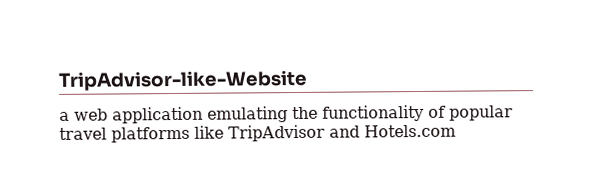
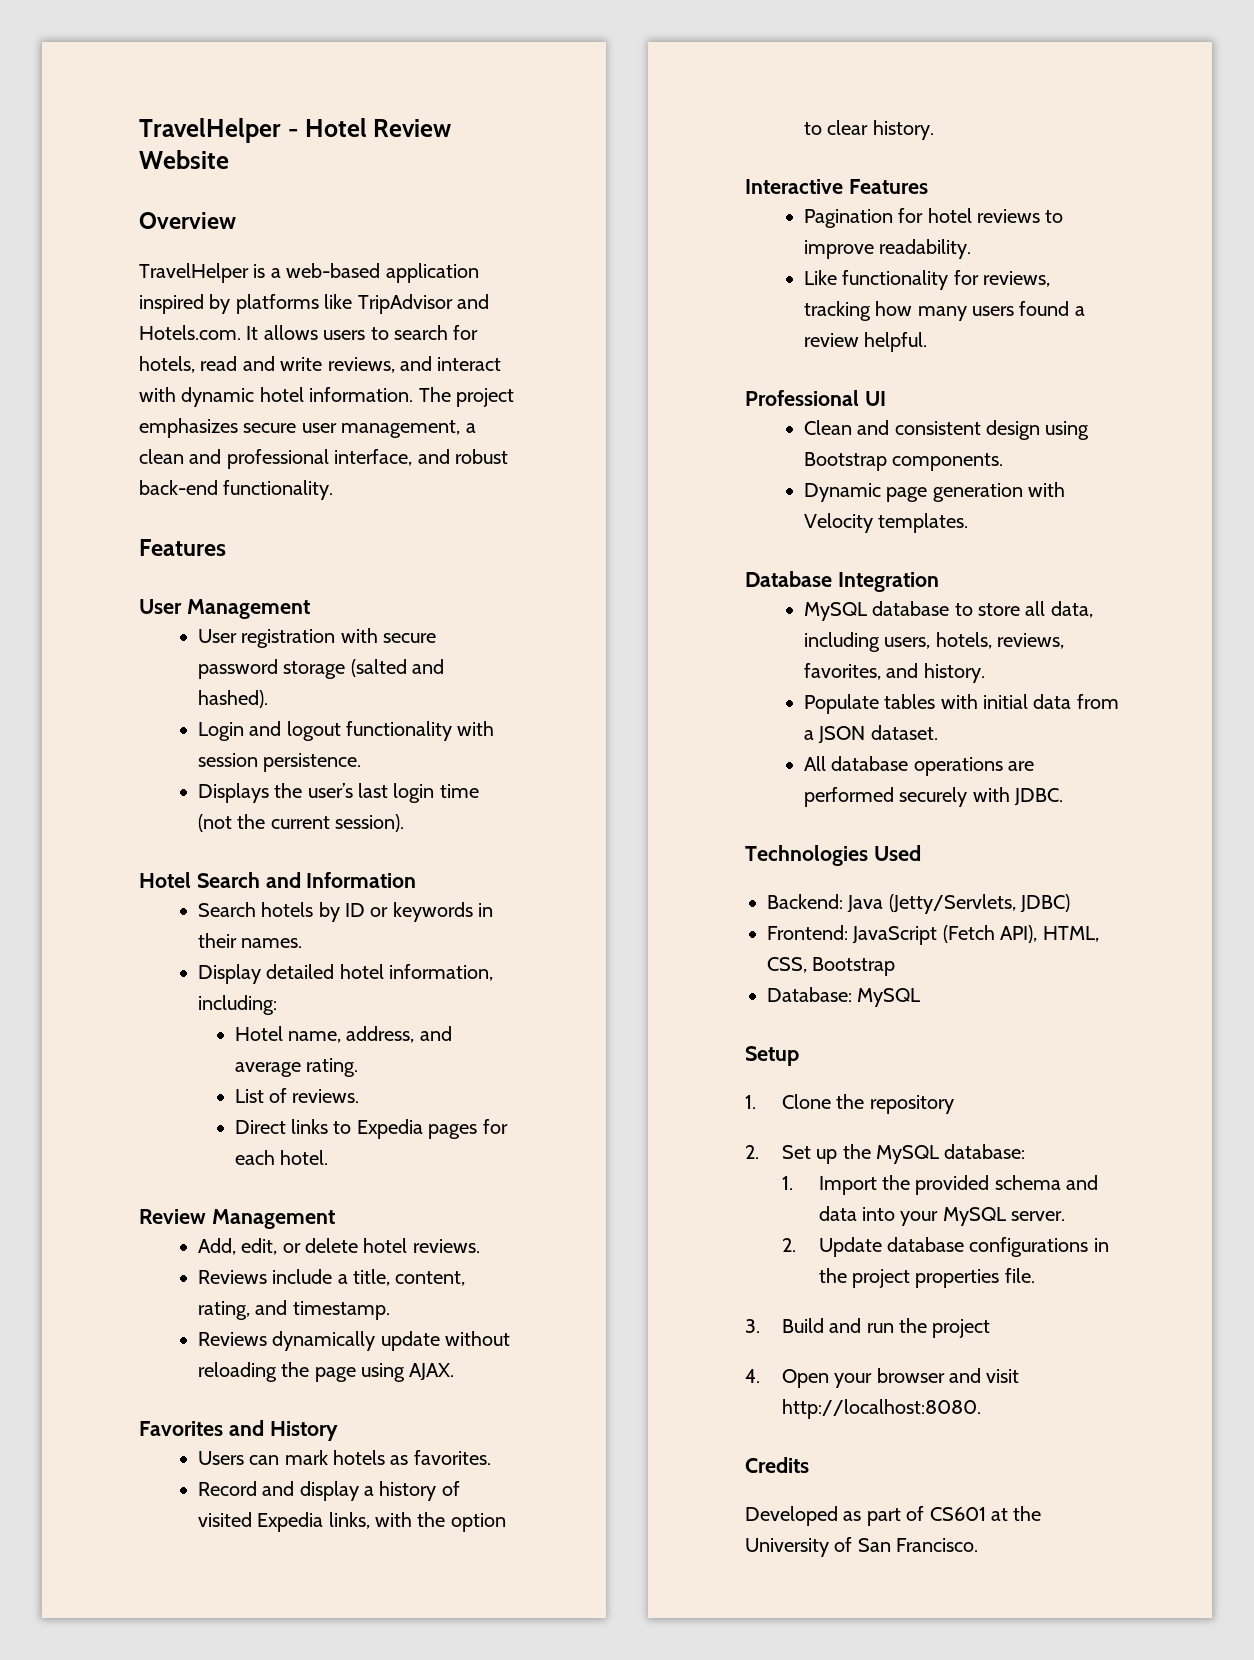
[58,69,308,91] [59,104,513,124] [59,124,456,143] TripAdvisor-like-Website // a web application emulating the functionality of popular travel platforms like TripAdvisor and Hotels.com -> [139,118,452,143] [139,150,229,169] [139,212,236,229] [139,263,479,283] [139,294,489,314] [139,325,479,340] [139,356,502,373] [139,387,514,407] [139,418,476,438] [139,449,508,469] [139,480,334,500] [139,539,226,556] [139,599,310,619] [197,628,437,648] [197,659,445,679] [197,690,268,708] [197,721,495,741] [197,753,362,772] [197,783,479,803] [197,814,405,832] [139,872,417,888] [197,902,494,922] [197,933,303,948] [197,964,494,984] [197,995,277,1015] [234,1026,452,1043] [234,1058,359,1077] [234,1088,360,1103] [234,1119,508,1139] [234,1150,329,1165] [139,1209,335,1229] [197,1238,480,1255] [197,1269,466,1286] [197,1300,390,1320] [197,1331,511,1351] [197,1362,455,1382] [139,1420,338,1441] [197,1450,491,1465] [197,1481,460,1501] [197,1512,506,1532] [803,120,934,140] [745,179,928,194] [803,208,1064,228] [803,239,972,259] [803,270,1051,290] [803,301,1085,321] [803,332,928,352] [745,390,886,406] [803,420,1090,440] [803,452,1004,471] [803,482,1066,502] [803,513,969,533] [745,571,939,592] [803,601,1093,621] [803,632,1065,652] [803,663,985,683] [803,694,1119,714] [803,725,938,744] [803,756,1035,776] [803,787,1064,807] [745,845,921,866] [767,894,1071,914] [767,925,1099,945] [767,957,896,976] [767,987,921,1007] [745,1046,799,1066] [745,1094,954,1114] [745,1144,1026,1164] [781,1175,1099,1195] [818,1206,1066,1226] [781,1237,1109,1257] [818,1268,1035,1288] [745,1318,991,1338] [745,1368,1020,1388] [781,1399,981,1419] [745,1457,809,1473] [745,1506,1042,1526] [745,1537,979,1557] TravelHelper - Hotel Review Website // Overview // TravelHelper is a web-based application inspired by platforms like TripAdvisor and Hotels.com. It allows users to search for hotels, read and write reviews, and interact with dynamic hotel information. The project emphasizes secure user management, a clean and professional interface, and robust back-end functionality. // Features // User Management // User registration with secure password storage (salted and hashed). // Login and logout functionality with session persistence. // Displays the user’s last login time (not the current session). // Hotel Search and Information // Search hotels by ID or keywords in their names. // Display detailed hotel information, including: // Hotel name, address, and average rating. // List of reviews. // Direct links to Expedia pages for each hotel. // Review Management // Add, edit, or delete hotel reviews. // Reviews include a title, content, rating, and timestamp. // Reviews dynamically update without reloading the page using AJAX. // Favorites and History // Users can mark hotels as favorites. // Record and display a history of visited Expedia links, with the option to clear history. // Interactive Features // Pagination for hotel reviews to improve readability. // Like functionality for reviews, tracking how many users found a review helpful. // Professional UI // Clean and consistent design using Bootstrap components. // Dynamic page generation with Velocity templates. // Database Integration // MySQL database to store all data, including users, hotels, reviews, favorites, and history. // Populate tables with initial data from a JSON dataset. // All database operations are performed securely with JDBC. // Technologies Used // Backend: Java (Jetty/Servlets, JDBC) // Frontend: JavaScript (Fetch API), HTML, CSS, Bootstrap // Database: MySQL // Setup // 1. Clone the repository // 2. Set up the MySQL database: // 1. Import the provided schema and data into your MySQL server. // 2. Update database configurations in the project properties file. // 3. Build and run the project // 4. Open your browser and visit http://localhost:8080. // Credits // Developed as part of CS601 at the University of San Francisco.

